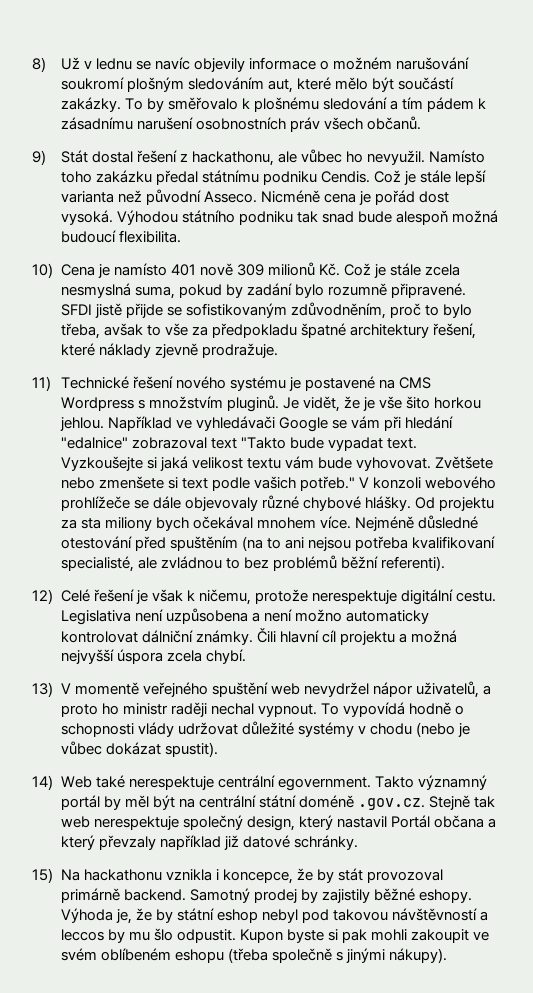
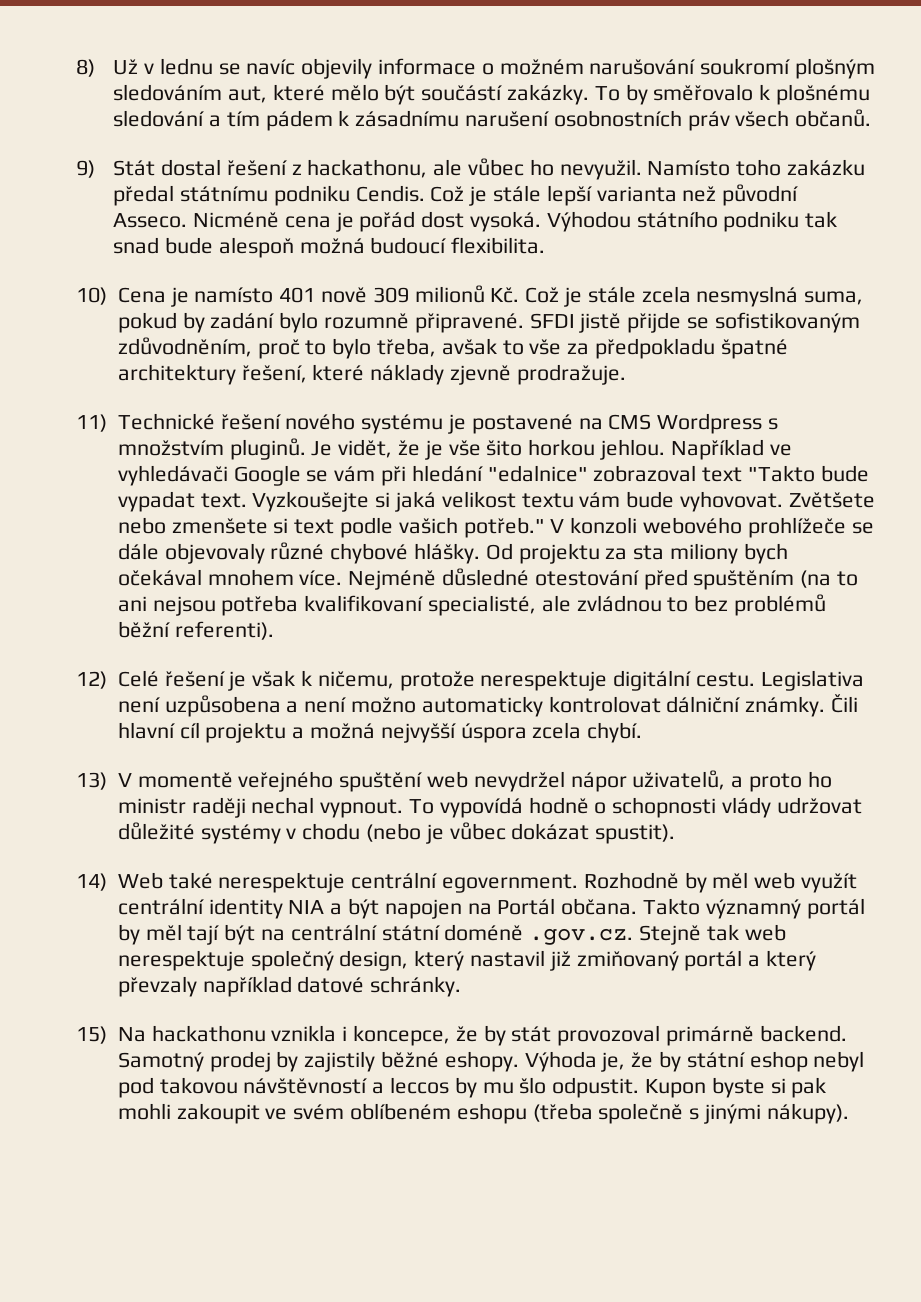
(371, 784) none -> [583,872,857,893] [117,898,638,919] Rozhodně by měl web využít centrální identity NIA a být napojen na Portál občana.
(149, 801) none -> [187,925,220,945] tají
[390,815,484,828] Portál občana -> [549,950,743,971] již zmiňovaný portál
[223,835,239,850] již -> (292, 986) none

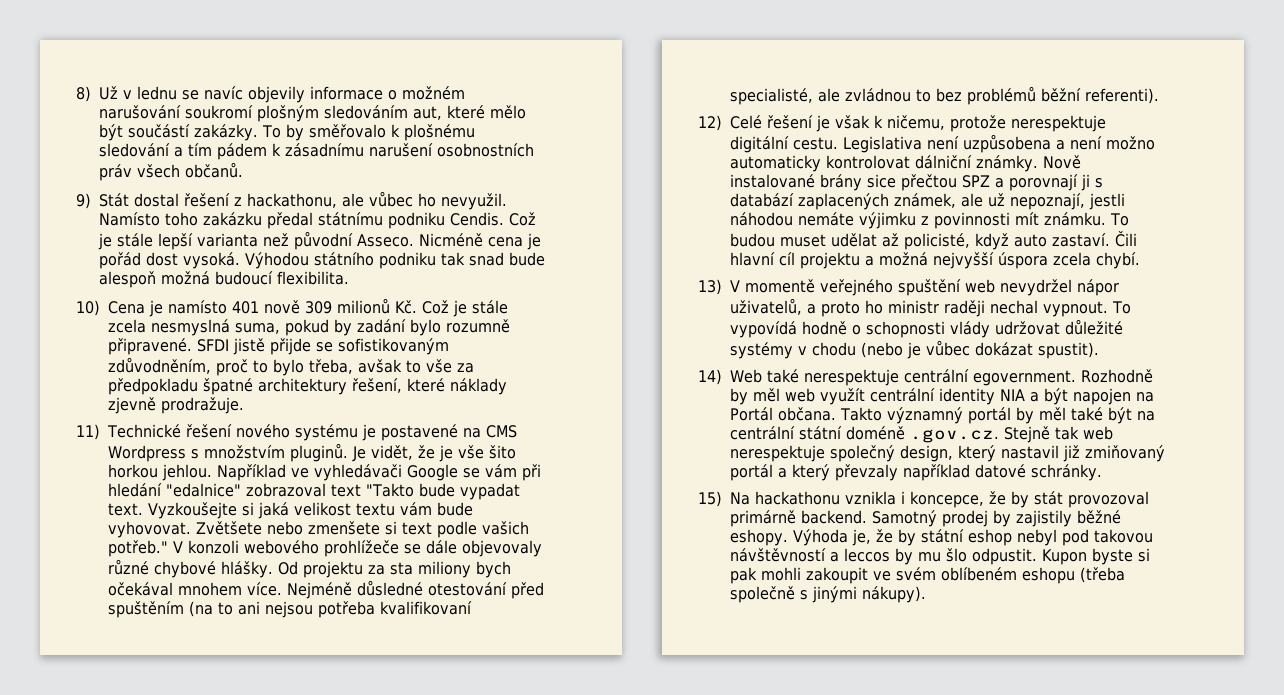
(826, 706) none -> [1042,155,1081,169] [730,174,1103,191] [730,193,1125,210] [730,212,1129,229] [730,233,1110,250] Nově instalované brány sice přečtou SPZ a porovnají ji s databází zaplacených známek, ale už nepoznají, jestli náhodou nemáte výjimku z povinnosti mít známku. To budou muset udělat až policisté, když auto zastaví.
[187,925,220,945] tají -> [1070,407,1103,421] také

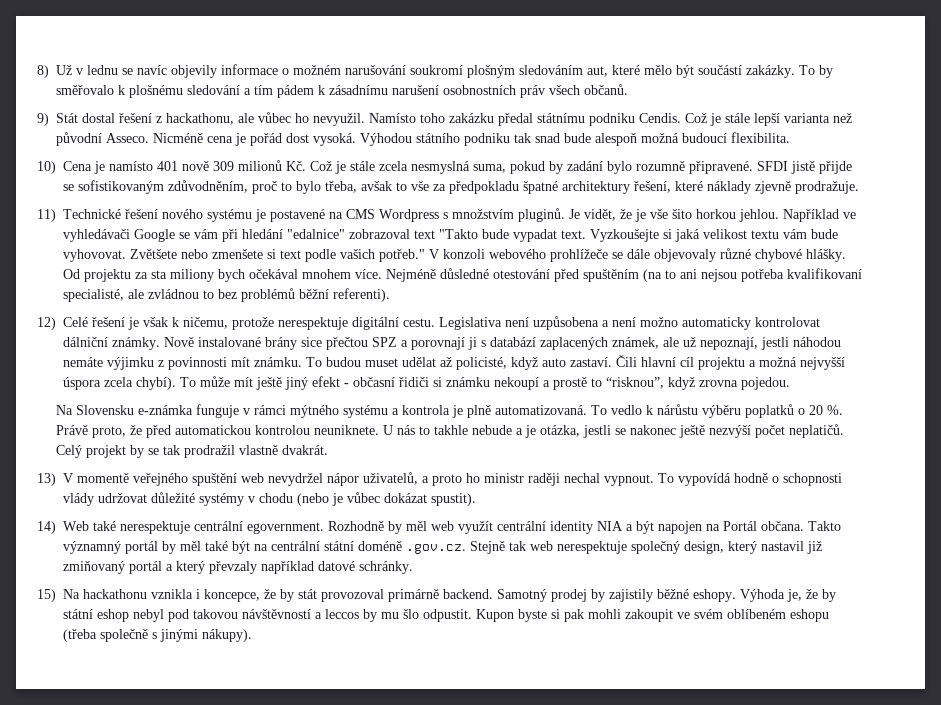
[1096,252,1140,269] chybí. -> [136,376,790,390] [55,404,843,418] [55,424,844,438] [55,445,328,458] chybí). To může mít ještě jiný efekt - občasní řidiči si známku nekoupí a prostě to “risknou”, když zrovna pojedou. // Na Slovensku e-známka funguje v rámci mýtného systému a kontrola je plně automatizovaná. To vedlo k nárůstu výběru poplatků o 20 %. Právě proto, že před automatickou kontrolou neuniknete. U nás to takhle nebude a je otázka, jestli se nakonec ještě nezvýší počet neplatičů. Celý projekt by se tak prodražil vlastně dvakrát.

